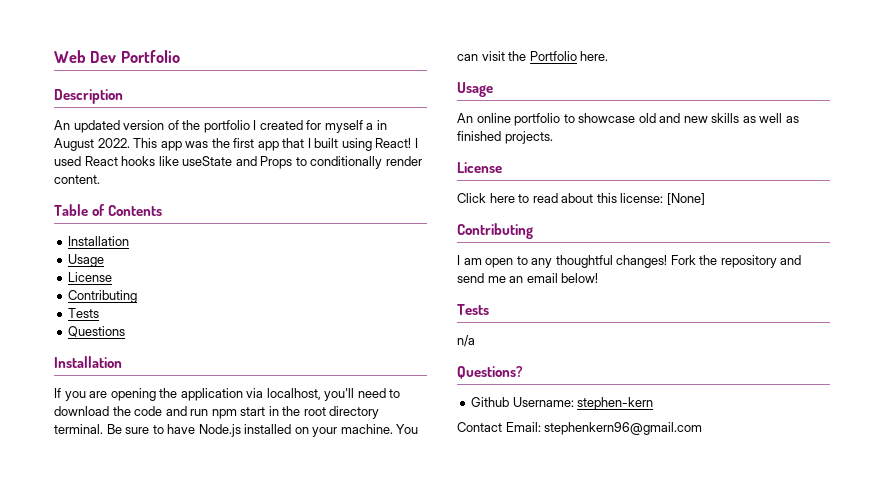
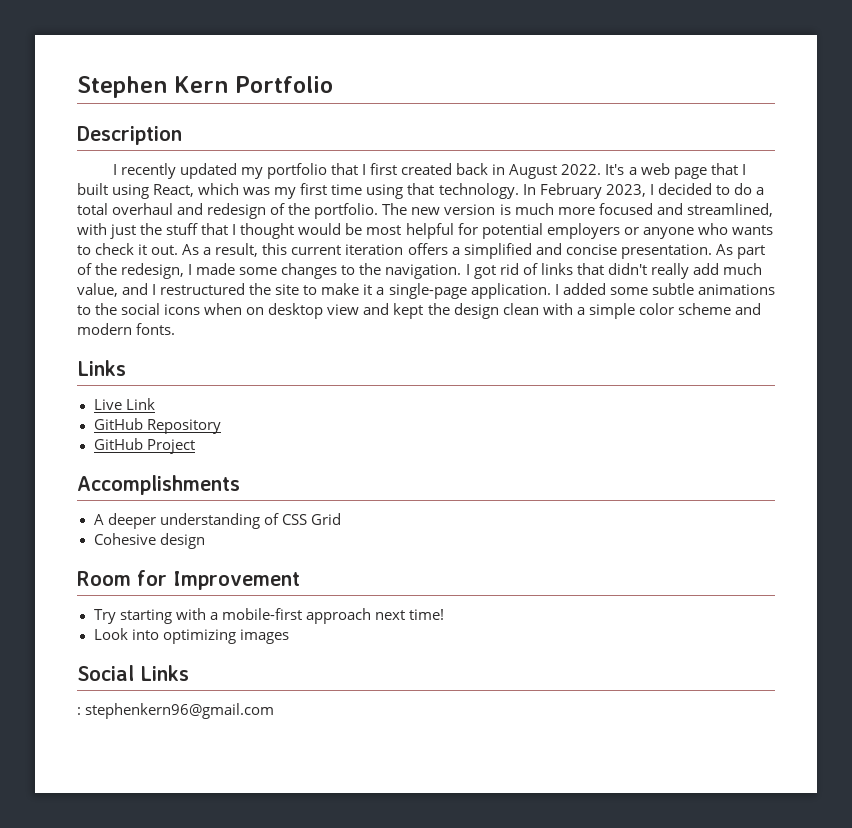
[54,50,117,63] Web Dev -> [77,76,228,98] Stephen Kern
[54,120,387,133] [54,138,418,151] [54,156,422,169] [54,175,100,184] [54,204,163,216] [68,236,130,246] [68,254,105,267] [68,272,113,282] [68,290,138,303] [68,308,100,318] [68,326,126,337] [54,356,122,368] [54,388,401,401] [54,406,380,419] [54,424,419,437] [457,51,609,61] [457,82,493,97] [457,113,799,126] [457,131,553,144] [457,162,502,173] [457,193,705,205] [457,223,533,239] [457,255,802,268] [457,273,599,283] [457,304,489,315] [457,335,475,347] [457,366,523,379] [471,397,654,410] [457,422,541,432] An updated version of the portfolio I created for myself a in August 2022. This app was the first app that I built using React! I used React hooks like useState and Props to conditionally render content. // Table of Contents // Installation // Usage // License // Contributing // Tests // Questions // Installation // If you are opening the application via localhost, you'll need to download the code and run npm start in the root directory terminal. Be sure to have Node.js installed on your machine. You can visit the Portfolio here. // Usage // An online portfolio to showcase old and new skills as well as finished projects. // License // Click here to read about this license: [None] // Contributing // I am open to any thoughtful changes! Fork the repository and send me an email below! // Tests // n/a // Questions? // Github Username: stephen-kern // Contact Email: -> [112,163,746,179] [77,183,764,199] [77,203,773,219] [77,223,773,239] [77,243,765,259] [77,263,762,279] [77,283,775,299] [77,303,761,319] [77,323,176,335] [77,360,126,376] [93,398,155,410] [93,418,221,434] [93,438,195,454] [77,475,240,495] [93,513,341,529] [93,533,205,549] [77,570,300,590] [93,608,444,624] [93,628,289,644] [77,665,189,681] [77,707,81,715] I recently updated my portfolio that I first created back in August 2022. It's a web page that I built using React, which was my first time using that technology. In February 2023, I decided to do a total overhaul and redesign of the portfolio. The new version is much more focused and streamlined, with just the stuff that I thought would be most helpful for potential employers or anyone who wants to check it out. As a result, this current iteration offers a simplified and concise presentation. As part of the redesign, I made some changes to the navigation. I got rid of links that didn't really add much value, and I restructured the site to make it a single-page application. I added some subtle animations to the social icons when on desktop view and kept the design clean with a simple color scheme and modern fonts. // Links // Live Link // GitHub Repository // GitHub Project // Accomplishments // A deeper understanding of CSS Grid // Cohesive design // Room for Improvement // Try starting with a mobile-first approach next time! // Look into optimizing images // Social Links // :

